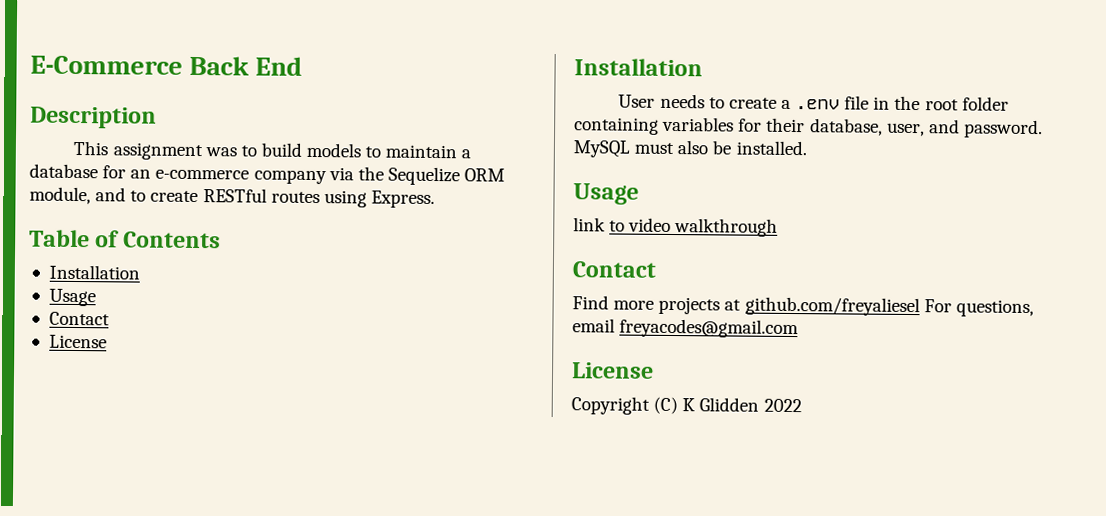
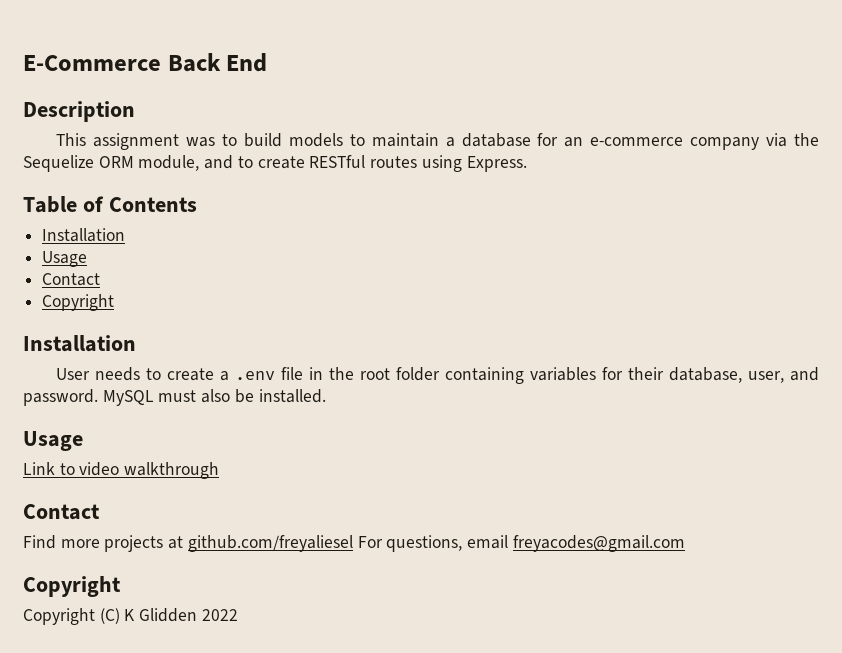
[48,334,107,349] License -> [42,294,115,311] Copyright
[573,217,606,232] link -> [23,462,55,475] Link
[571,362,654,379] License -> [23,576,121,597] Copyright

